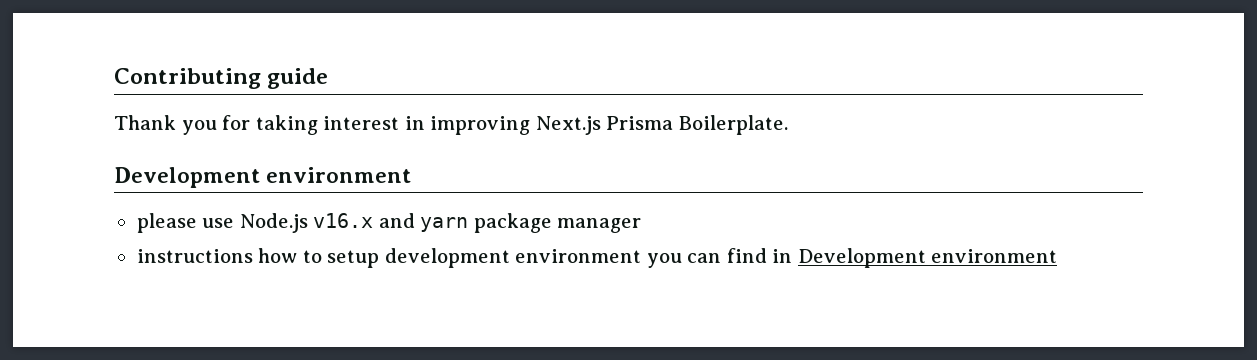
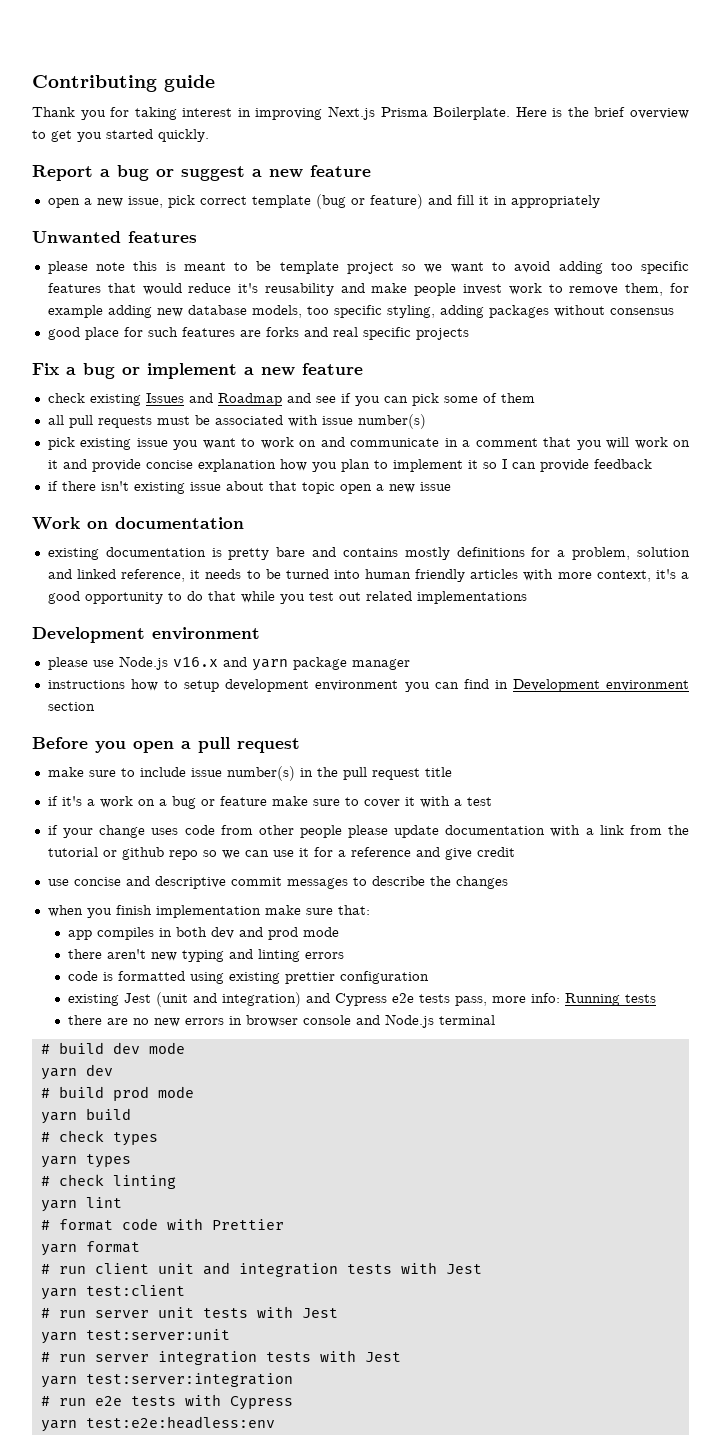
(788, 125) none -> [515,107,689,119] [32,129,209,142] [32,165,371,181] [47,194,600,209] [32,231,197,244] [47,261,689,274] [47,283,689,296] [47,305,674,318] [47,327,469,340] [32,363,363,379] [47,393,535,406] [47,414,426,429] [47,437,691,450] [47,459,652,472] [47,481,451,494] [32,517,244,530] [47,547,690,560] [47,569,689,582] [47,591,527,604] Here is the brief overview to get you started quickly. // Report a bug or suggest a new feature // open a new issue, pick correct template (bug or feature) and fill it in appropriately // Unwanted features // please note this is meant to be template project so we want to avoid adding too specific features that would reduce it's reusability and make people invest work to remove them, for example adding new database models, too specific styling, adding packages without consensus // good place for such features are forks and real specific projects // Fix a bug or implement a new feature // check existing Issues and Roadmap and see if you can pick some of them // all pull requests must be associated with issue number(s) // pick existing issue you want to work on and communicate in a comment that you will work on it and provide concise explanation how you plan to implement it so I can provide feedback // if there isn't existing issue about that topic open a new issue // Work on documentation // existing documentation is pretty bare and contains mostly definitions for a problem, solution and linked reference, it needs to be turned into human friendly articles with more context, it's a good opportunity to do that while you test out related implementations
(1058, 256) none -> [47,702,95,711] [32,737,300,753] [47,766,452,781] [47,796,492,809] [47,825,689,838] [47,847,515,860] [47,876,508,889] [47,905,370,918] [68,927,340,940] [68,949,345,962] [68,971,430,984] [68,992,657,1007] [68,1014,496,1028] [40,1042,185,1054] [40,1064,113,1080] [40,1086,194,1101] [40,1108,131,1124] [40,1130,158,1146] [40,1154,131,1168] [40,1174,176,1189] [40,1197,122,1212] [40,1218,284,1231] [40,1241,140,1256] [40,1262,482,1277] [40,1285,185,1300] [40,1306,338,1318] [40,1329,230,1344] [40,1350,401,1365] [40,1373,293,1388] [40,1394,293,1410] [40,1416,275,1432] section // Before you open a pull request // make sure to include issue number(s) in the pull request title // if it's a work on a bug or feature make sure to cover it with a test // if your change uses code from other people please update documentation with a link from the tutorial or github repo so we can use it for a reference and give credit // use concise and descriptive commit messages to describe the changes // when you finish implementation make sure that: // app compiles in both dev and prod mode // there aren't new typing and linting errors // code is formatted using existing prettier configuration // existing Jest (unit and integration) and Cypress e2e tests pass, more info: Running tests // there are no new errors in browser console and Node.js terminal // # build dev mode // yarn dev // # build prod mode // yarn build // # check types // yarn types // # check linting // yarn lint // # format code with Prettier // yarn format // # run client unit and integration tests with Jest // yarn test:client // # run server unit tests with Jest // yarn test:server:unit // # run server integration tests with Jest // yarn test:server:integration // # run e2e tests with Cypress // yarn test:e2e:headless:env

